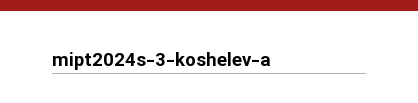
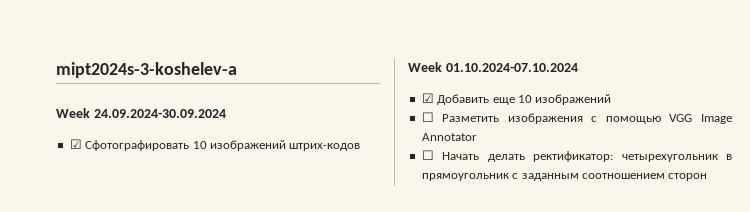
(271, 61) none -> [56,108,226,118] [69,139,361,151] [408,62,578,72] [421,93,612,105] [421,112,732,124] [421,133,477,141] [421,150,732,162] [421,173,708,181] // Week 24.09.2024-30.09.2024 // ☑ Сфотографировать 10 изображений штрих-кодов // Week 01.10.2024-07.10.2024 // ☑ Добавить еще 10 изображений // ☐ Разметить изображения с помощью VGG Image Annotator // ☐ Начать делать ректификатор: четырехугольник в прямоугольник с заданным соотношением сторон

